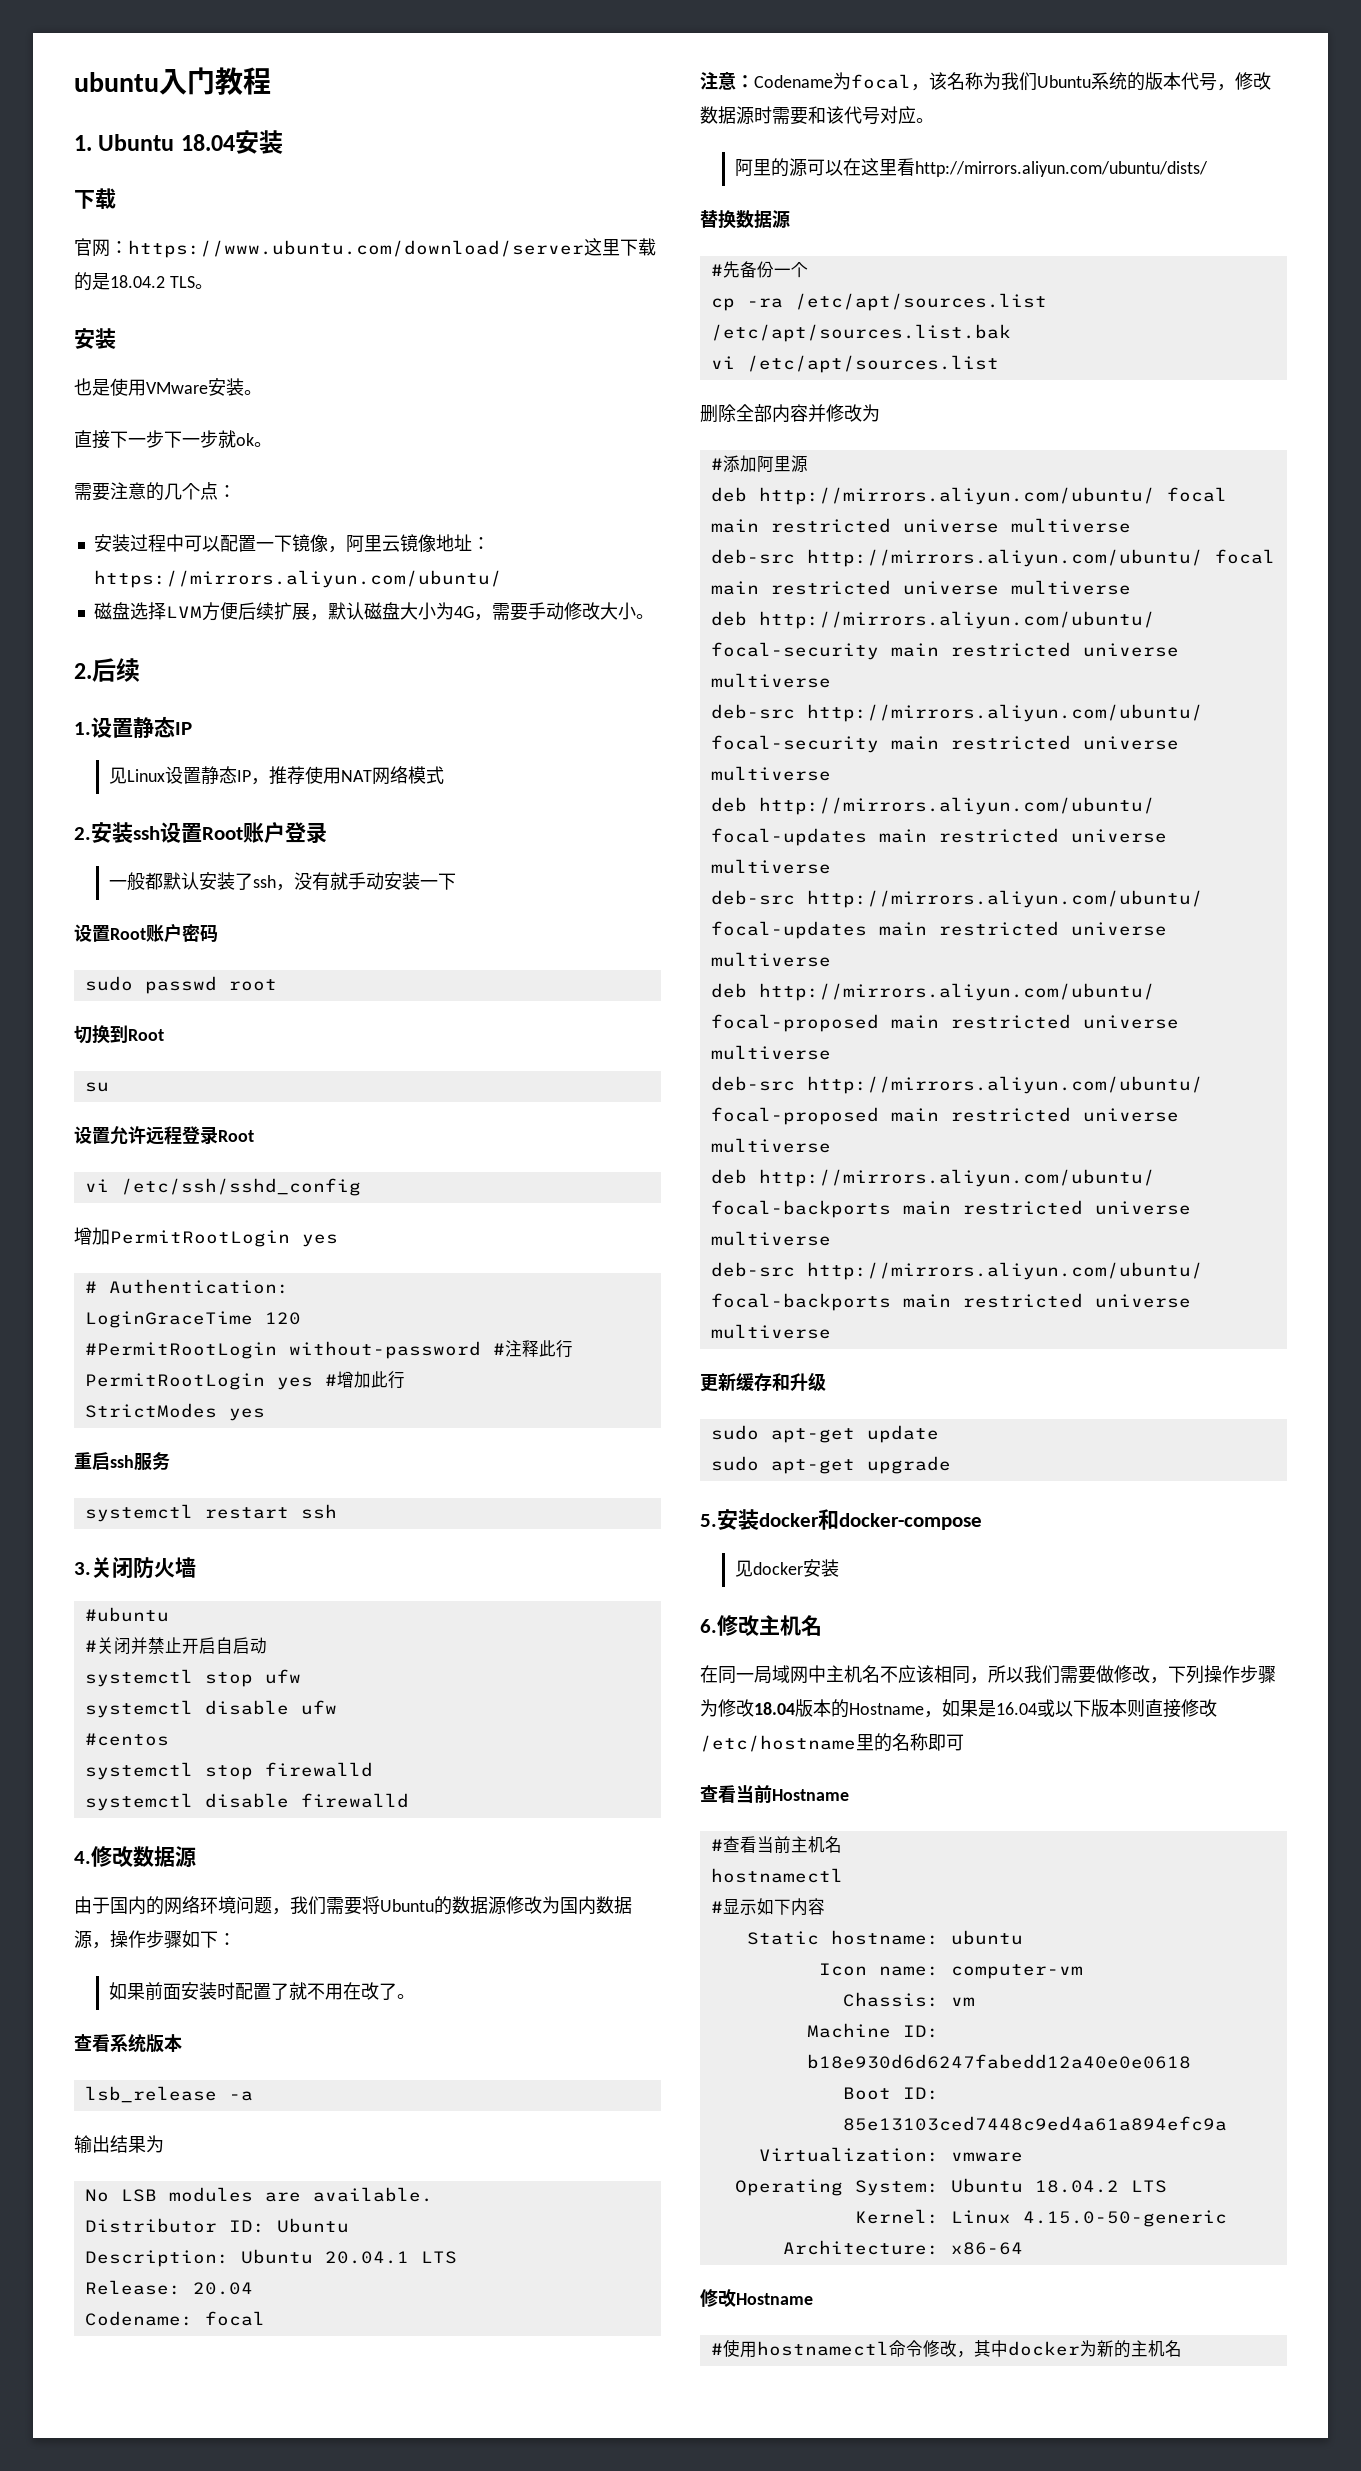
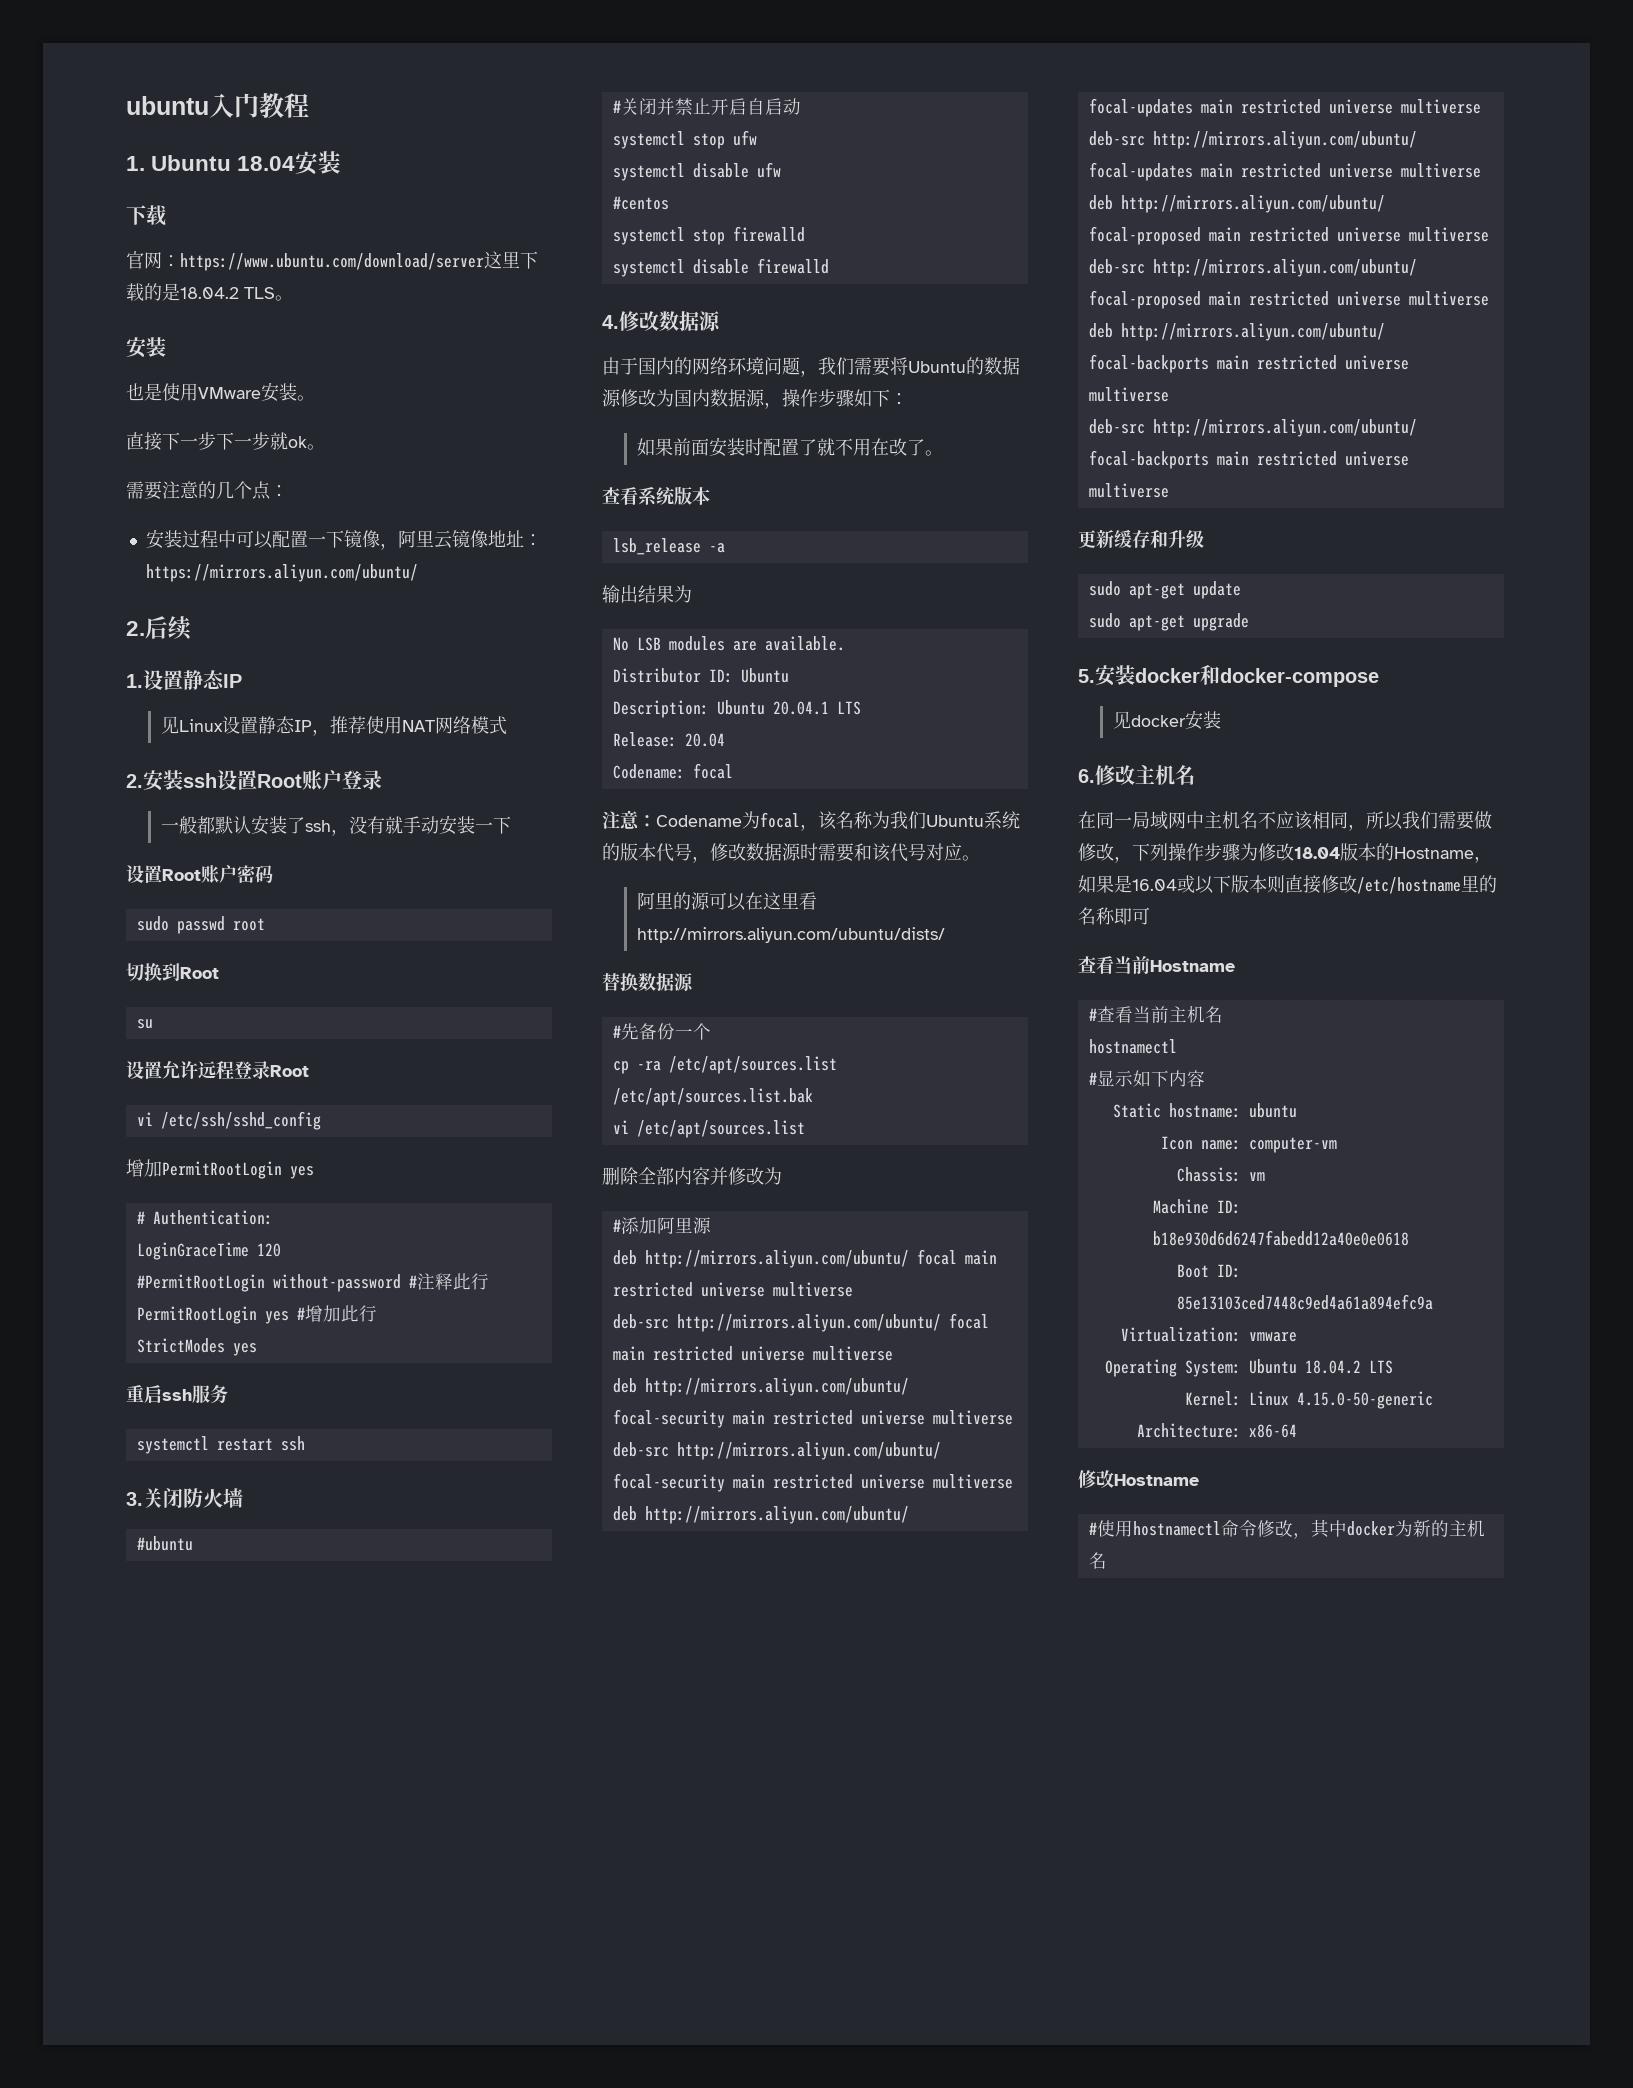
[93,602,654,621] // 磁盘选择LVM方便后续扩展，默认磁盘大小为4G，需要手动修改大小。 -> (418, 573) none

